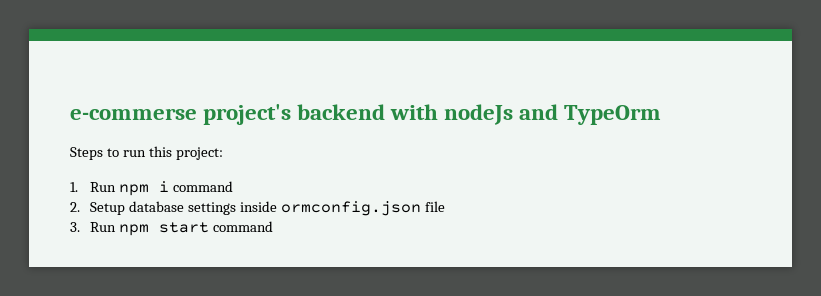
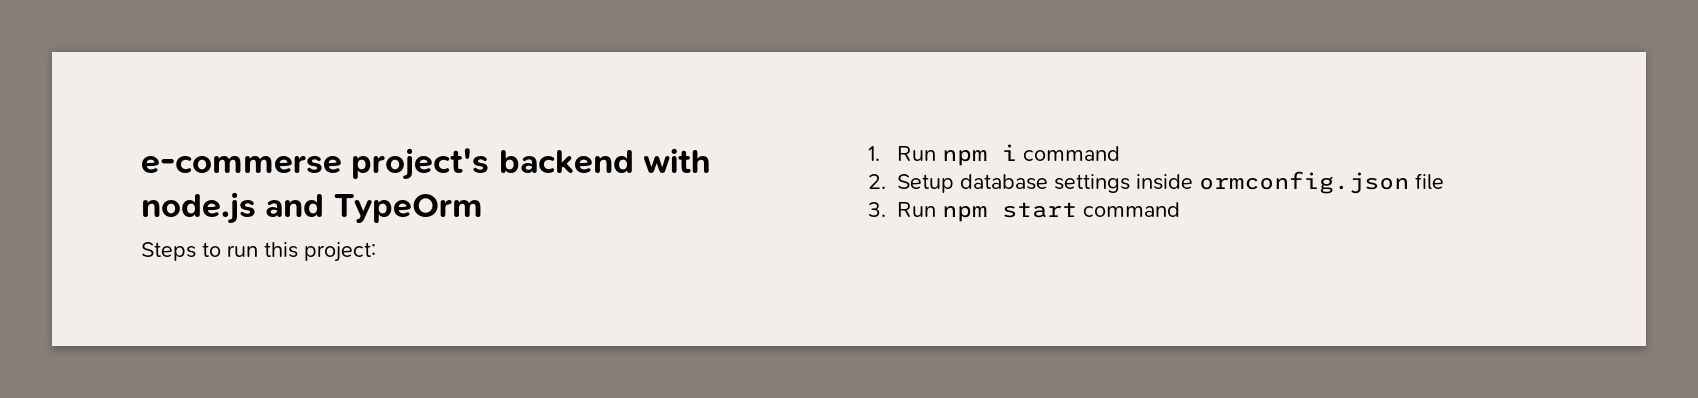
[444,104,514,125] nodeJs -> [141,192,256,224] node.js

